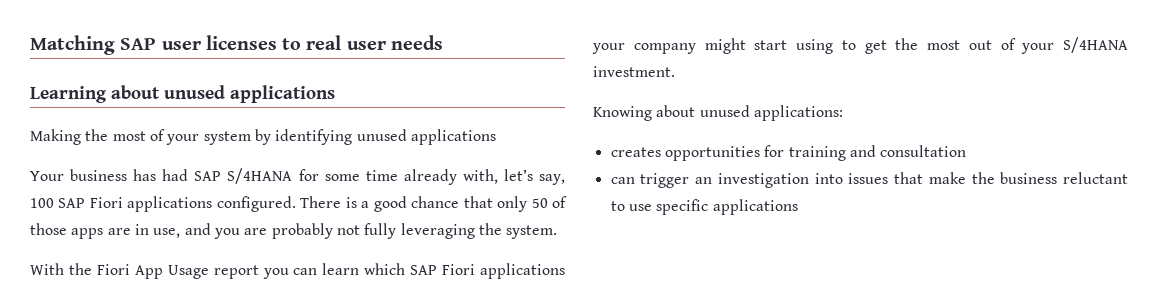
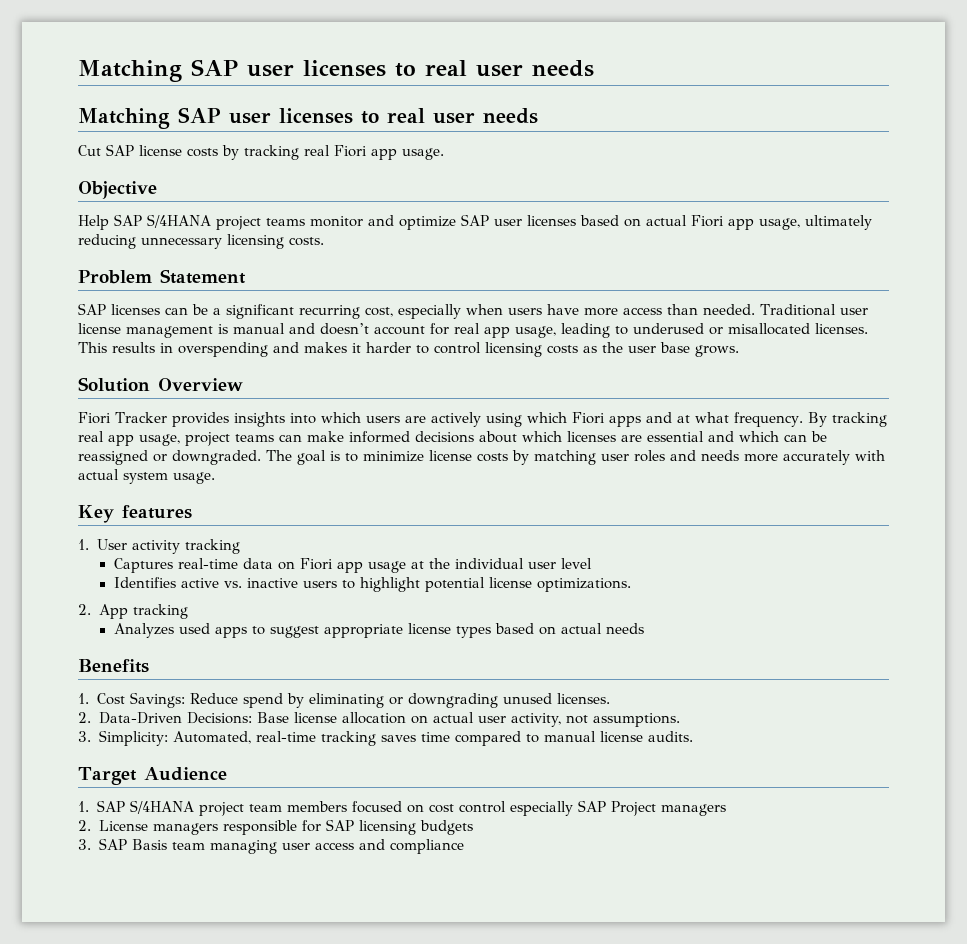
[30,35,443,55] [30,85,335,103] [30,129,496,145] [30,168,565,185] [30,196,567,212] [30,223,558,239] [30,263,566,279] [592,37,1128,54] [593,66,675,77] [593,105,843,121] [610,145,967,161] [610,172,1128,188] [610,199,798,215] Matching SAP user licenses to real user needs // Learning about unused applications // Making the most of your system by identifying unused applications // Your business has had SAP S/4HANA for some time already with, let’s say, 100 SAP Fiori applications configured. There is a good chance that only 50 of those apps are in use, and you are probably not fully leveraging the system. // With the Fiori App Usage report you can learn which SAP Fiori applications your company might start using to get the most out of your S/4HANA investment. // Knowing about unused applications: // creates opportunities for training and consultation // can trigger an investigation into issues that make the business reluctant to use specific applications -> [78,59,594,82] [78,107,538,129] [78,144,444,160] [78,181,157,199] [78,214,872,230] [78,234,324,249] [78,269,246,284] [78,303,868,319] [78,323,868,338] [78,342,739,357] [78,377,243,392] [78,412,887,427] [78,431,827,446] [78,450,885,465] [78,469,215,484] [78,505,192,523] [78,539,241,554] [113,558,592,573] [113,577,631,592] [78,604,188,619] [113,623,644,638] [78,659,149,673] [78,692,611,708] [78,712,681,727] [78,730,693,746] [78,767,227,785] [78,800,727,816] [78,819,473,835] [78,838,464,854] Matching SAP user licenses to real user needs // Matching SAP user licenses to real user needs // Cut SAP license costs by tracking real Fiori app usage. // Objective // Help SAP S/4HANA project teams monitor and optimize SAP user licenses based on actual Fiori app usage, ultimately reducing unnecessary licensing costs. // Problem Statement // SAP licenses can be a significant recurring cost, especially when users have more access than needed. Traditional user license management is manual and doesn’t account for real app usage, leading to underused or misallocated licenses. This results in overspending and makes it harder to control licensing costs as the user base grows. // Solution Overview // Fiori Tracker provides insights into which users are actively using which Fiori apps and at what frequency. By tracking real app usage, project teams can make informed decisions about which licenses are essential and which can be reassigned or downgraded. The goal is to minimize license costs by matching user roles and needs more accurately with actual system usage. // Key features // 1. User activity tracking // Captures real-time data on Fiori app usage at the individual user level // Identifies active vs. inactive users to highlight potential license optimizations. // 2. App tracking // Analyzes used apps to suggest appropriate license types based on actual needs // Benefits // 1. Cost Savings: Reduce spend by eliminating or downgrading unused licenses. // 2. Data-Driven Decisions: Base license allocation on actual user activity, not assumptions. // 3. Simplicity: Automated, real-time tracking saves time compared to manual license audits. // Target Audience // 1. SAP S/4HANA project team members focused on cost control especially SAP Project managers // 2. License managers responsible for SAP licensing budgets // 3. SAP Basis team managing user access and compliance

